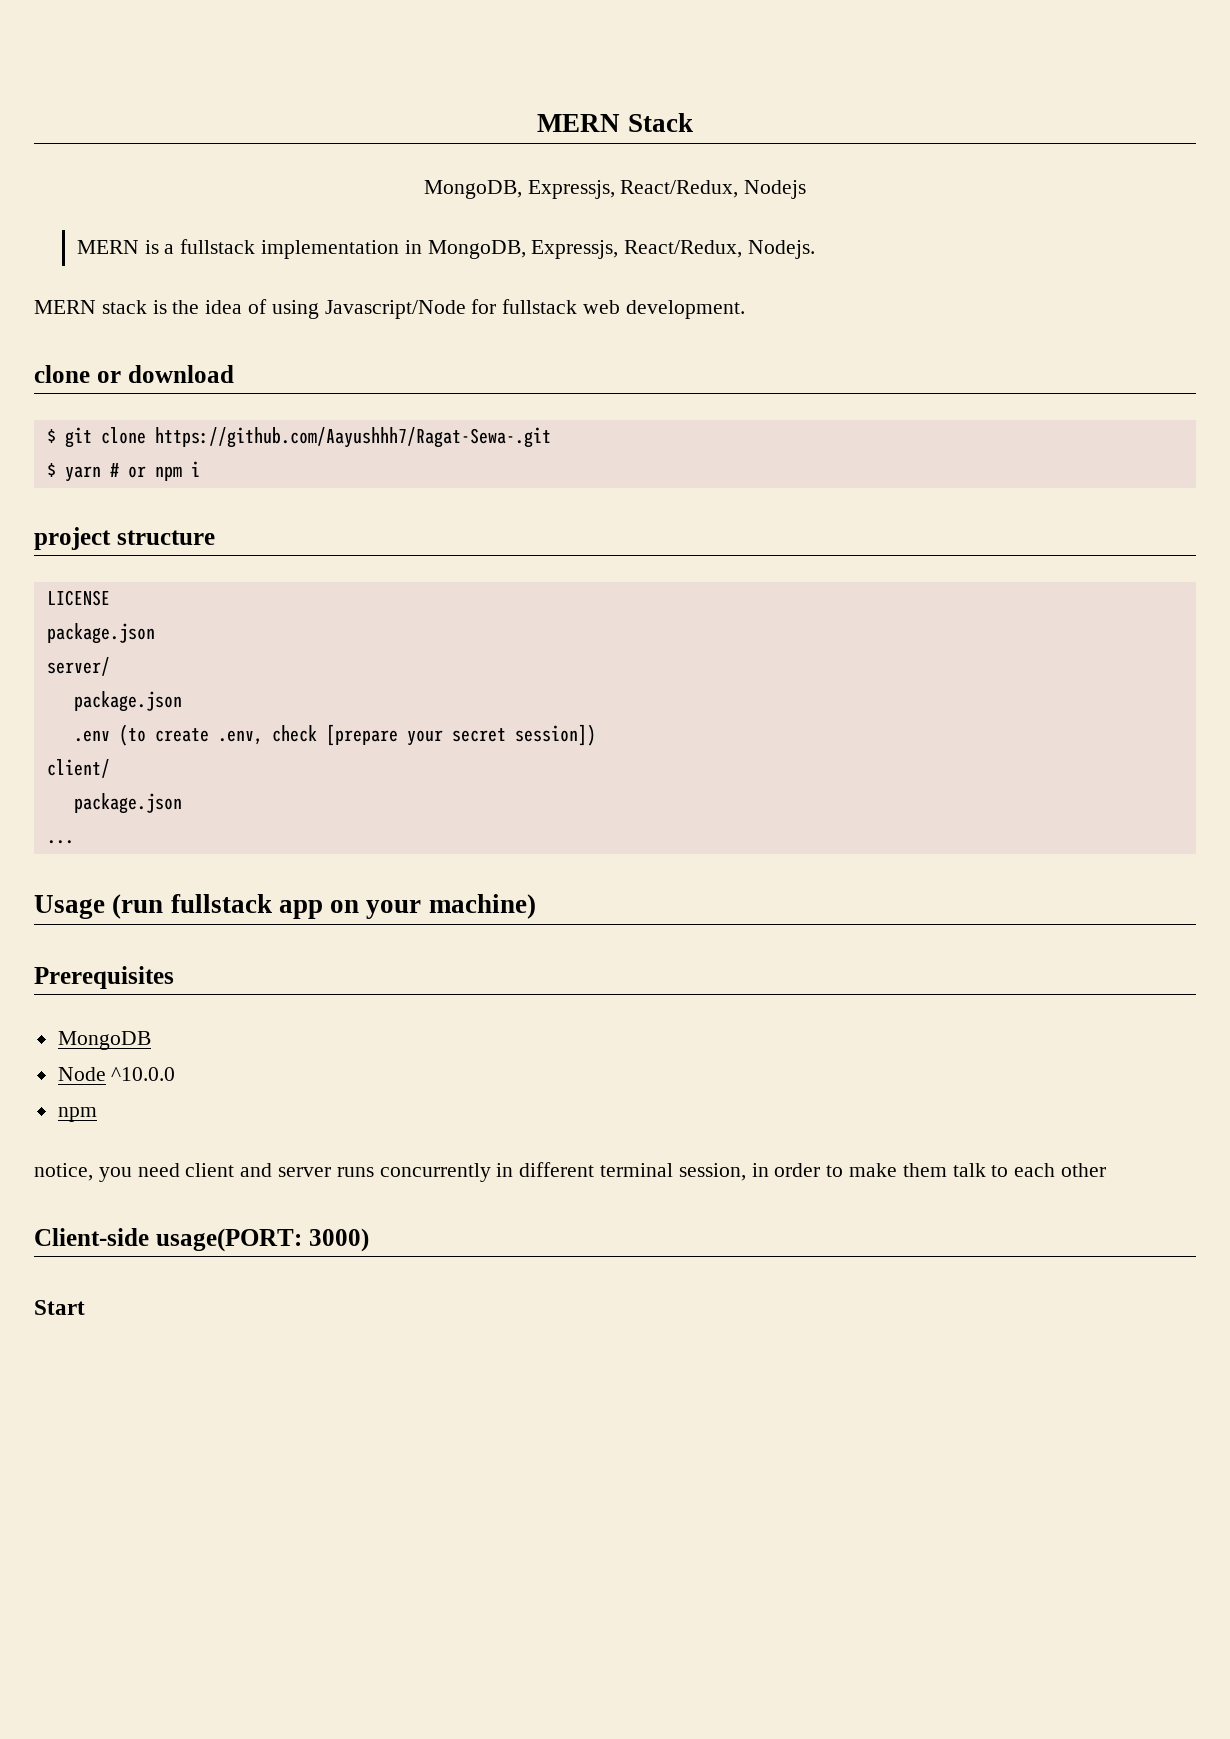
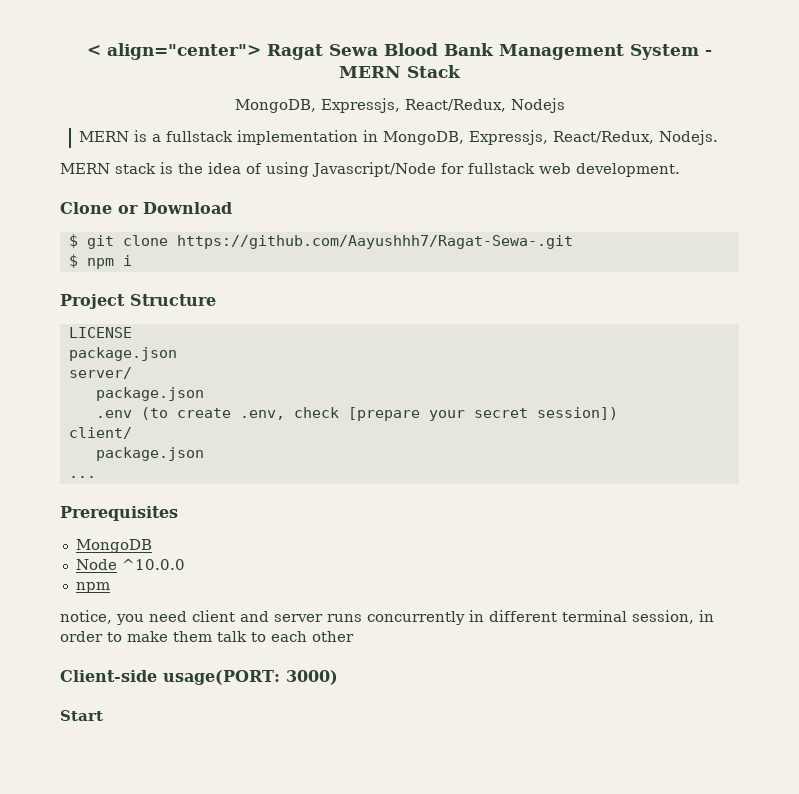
(537, 123) none -> [87,43,712,60] < align="center"> Ragat Sewa Blood Bank Management System -
[34,365,234,383] clone or download -> [60,202,232,214] Clone or Download
[64,463,146,482] yarn # or -> (78, 261) none
[34,527,215,550] project structure -> [60,294,216,309] Project Structure
[34,894,536,919] // Usage (run fullstack app on your machine) -> (96, 477) none

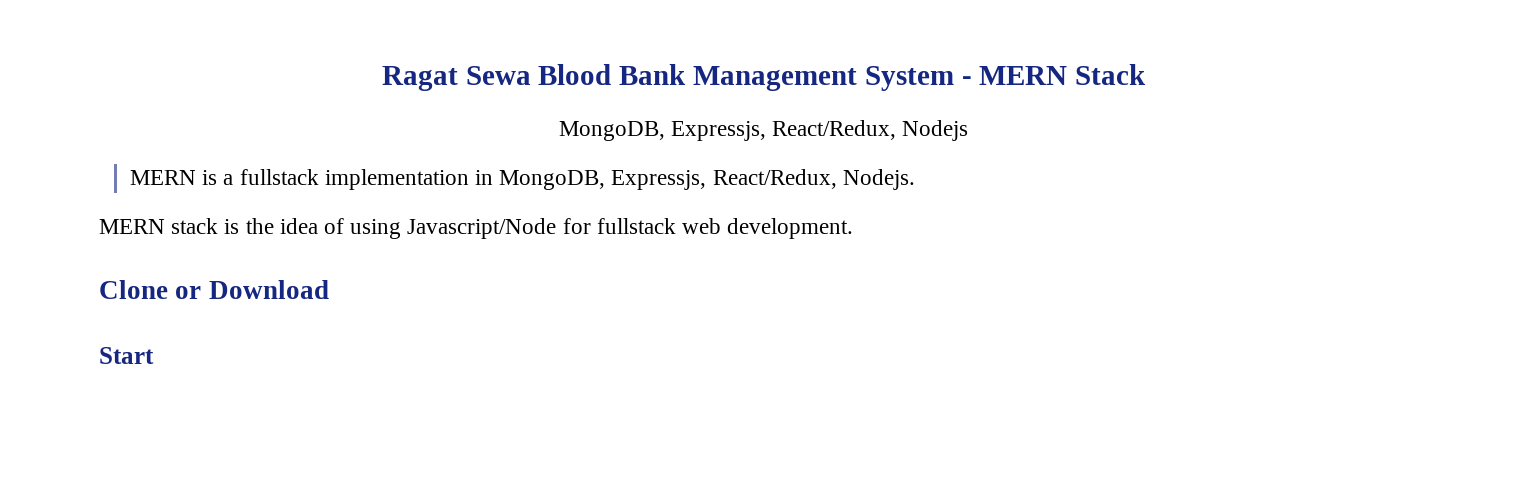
[87,43,261,60] < align="center"> -> (381, 78) none
[68,234,573,249] [68,254,132,269] [60,294,216,309] [68,327,132,338] [68,347,177,361] [68,367,132,379] [95,387,204,401] [95,407,618,421] [68,427,132,439] [95,447,204,461] [68,476,96,478] [60,506,178,521] [75,539,152,553] [75,559,185,570] [75,582,110,593] [60,610,714,625] [60,631,354,642] [60,670,338,685] // $ git clone https://github.com/Aayushhh7/Ragat-Sewa-.git // $ npm i // Project Structure // LICENSE // package.json // server/ // package.json // .env (to create .env, check [prepare your secret session]) // client/ // package.json // ... // Prerequisites // MongoDB // Node ^10.0.0 // npm // notice, you need client and server runs concurrently in different terminal session, in order to make them talk to each other // Client-side usage(PORT: 3000) -> (329, 289) none

